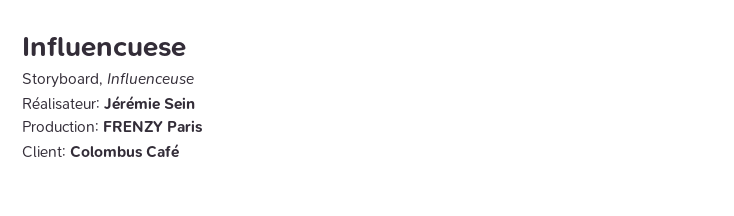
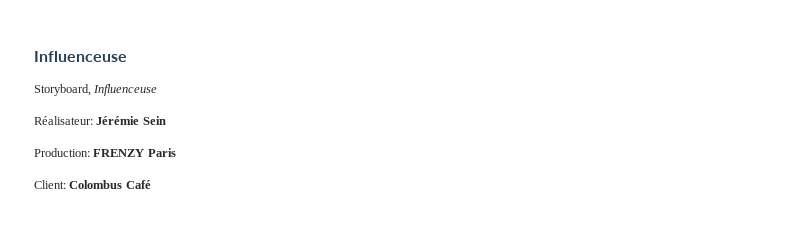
[22,36,186,57] Influencuese -> [34,51,127,62] Influenceuse

